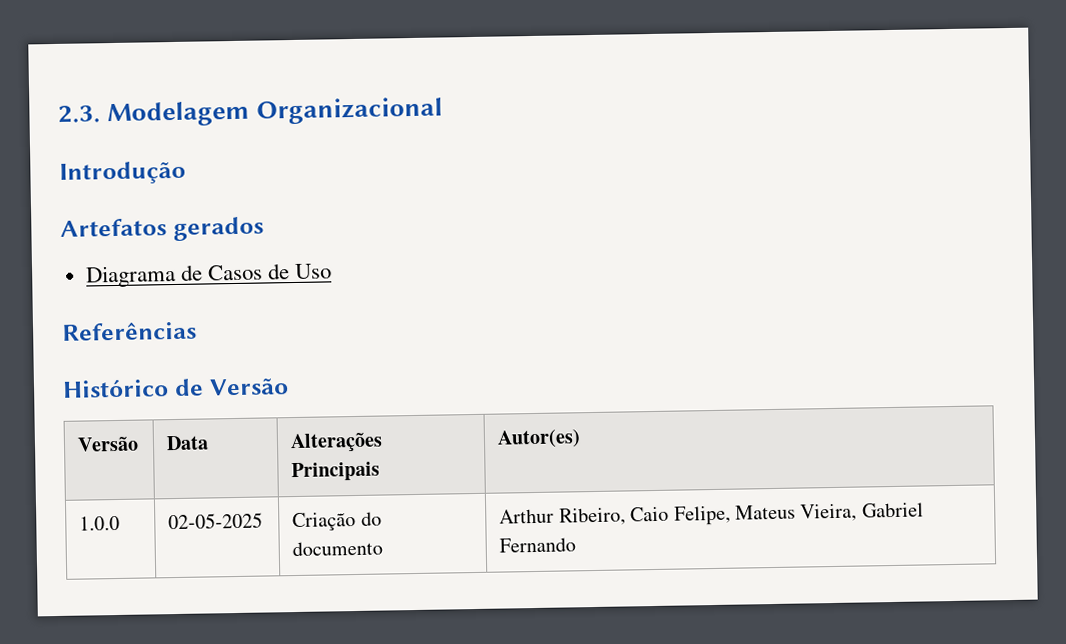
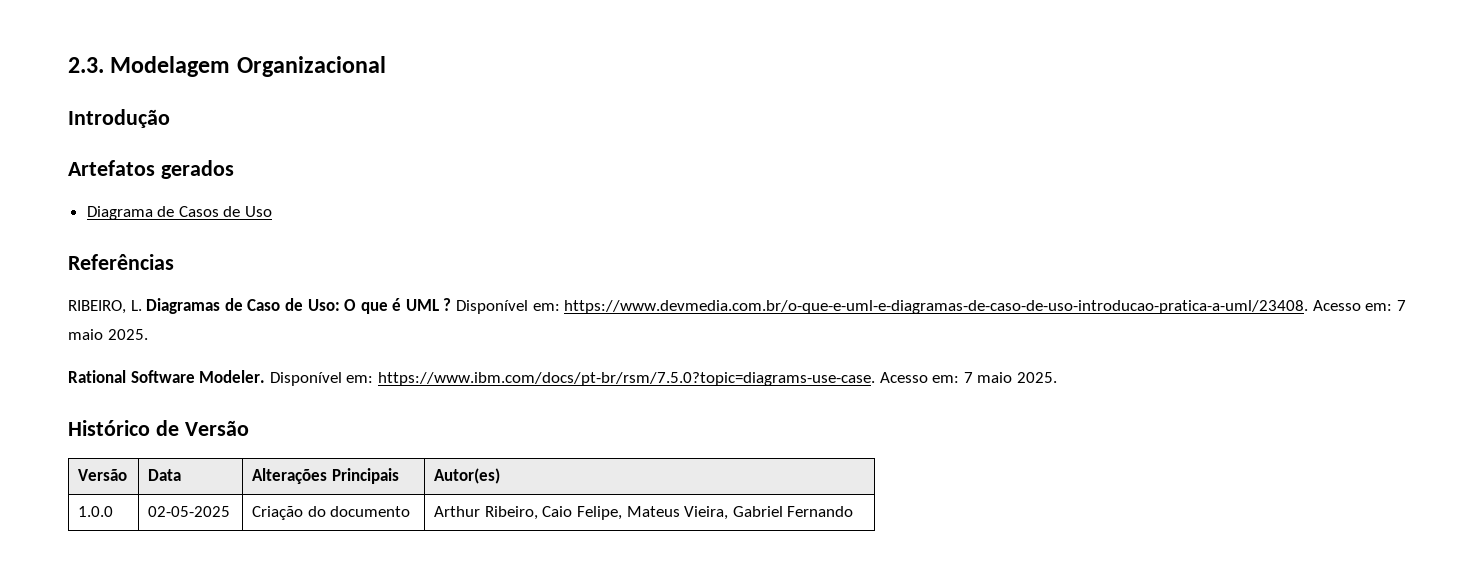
(197, 331) none -> [68,298,1407,314] [68,329,148,340] [68,370,1057,386] // RIBEIRO, L. Diagramas de Caso de Uso: O que é UML ? Disponível em: https://www.devmedia.com.br/o-que-e-uml-e-diagramas-de-caso-de-uso-introducao-pratica-a-uml/23408. Acesso em: 7 maio 2025. // Rational Software Modeler. Disponível em: https://www.ibm.com/docs/pt-br/rsm/7.5.0?topic=diagrams-use-case. Acesso em: 7 maio 2025.

